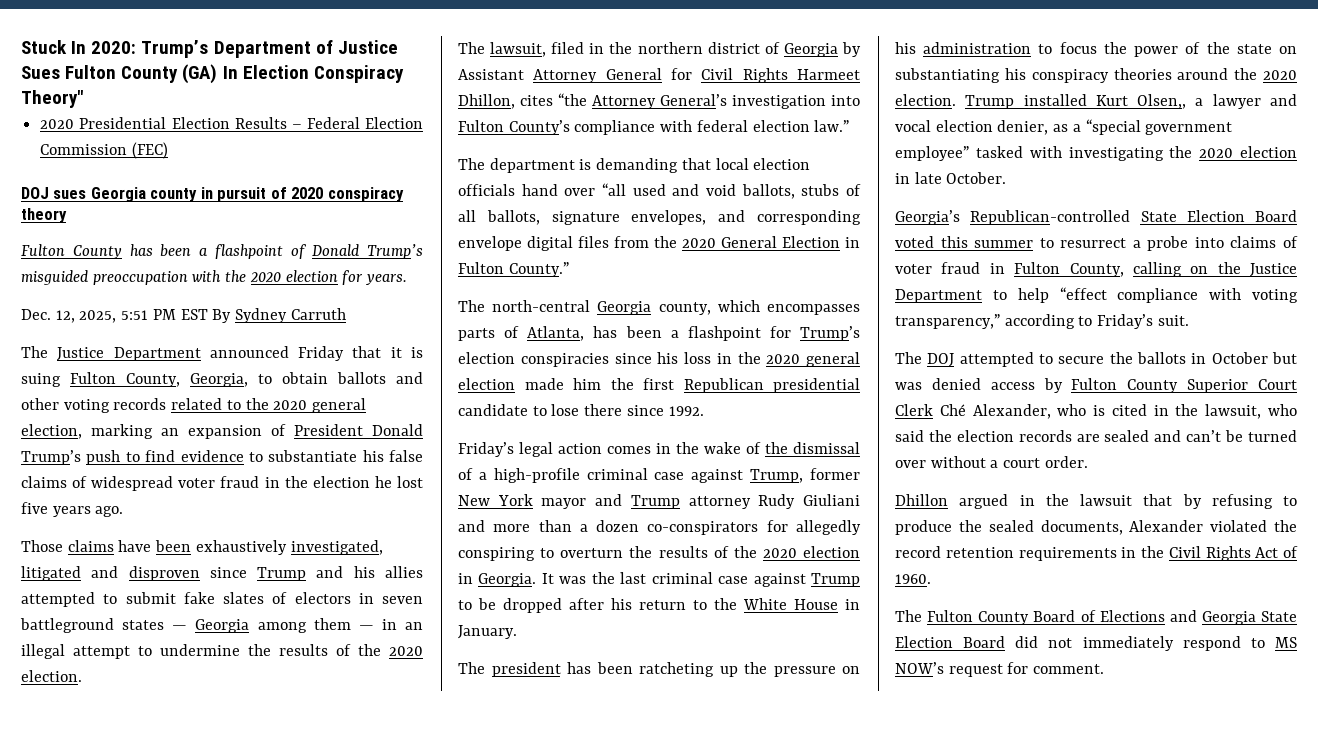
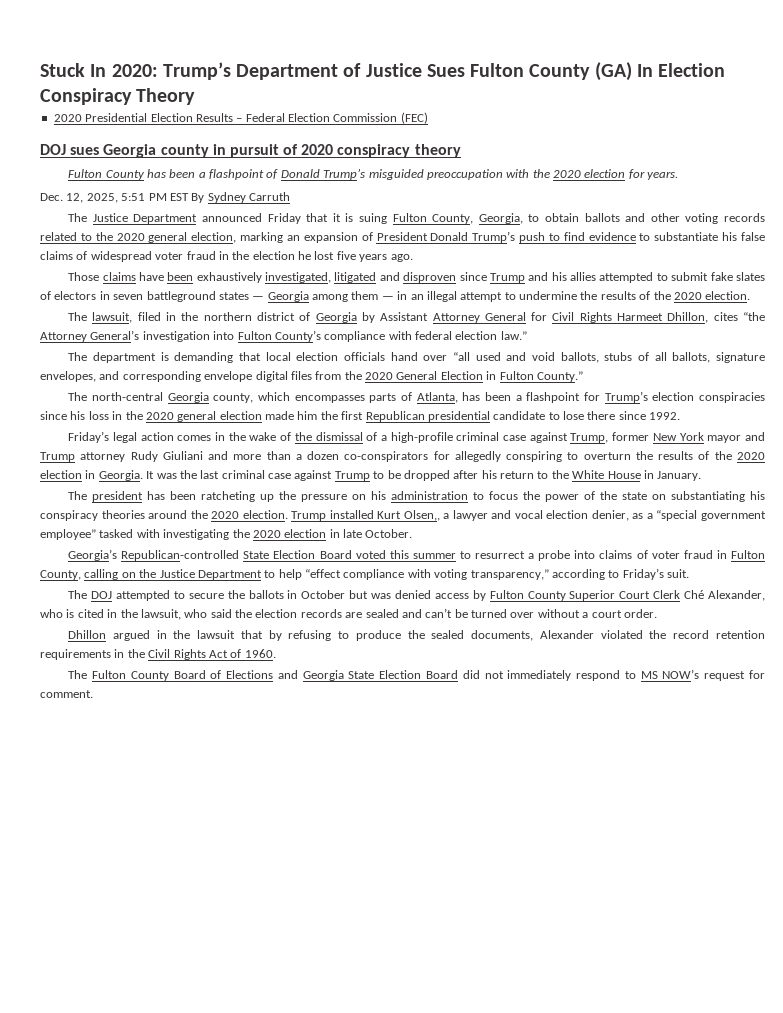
[21,90,83,108] Theory" -> [136,88,196,105] Theory

